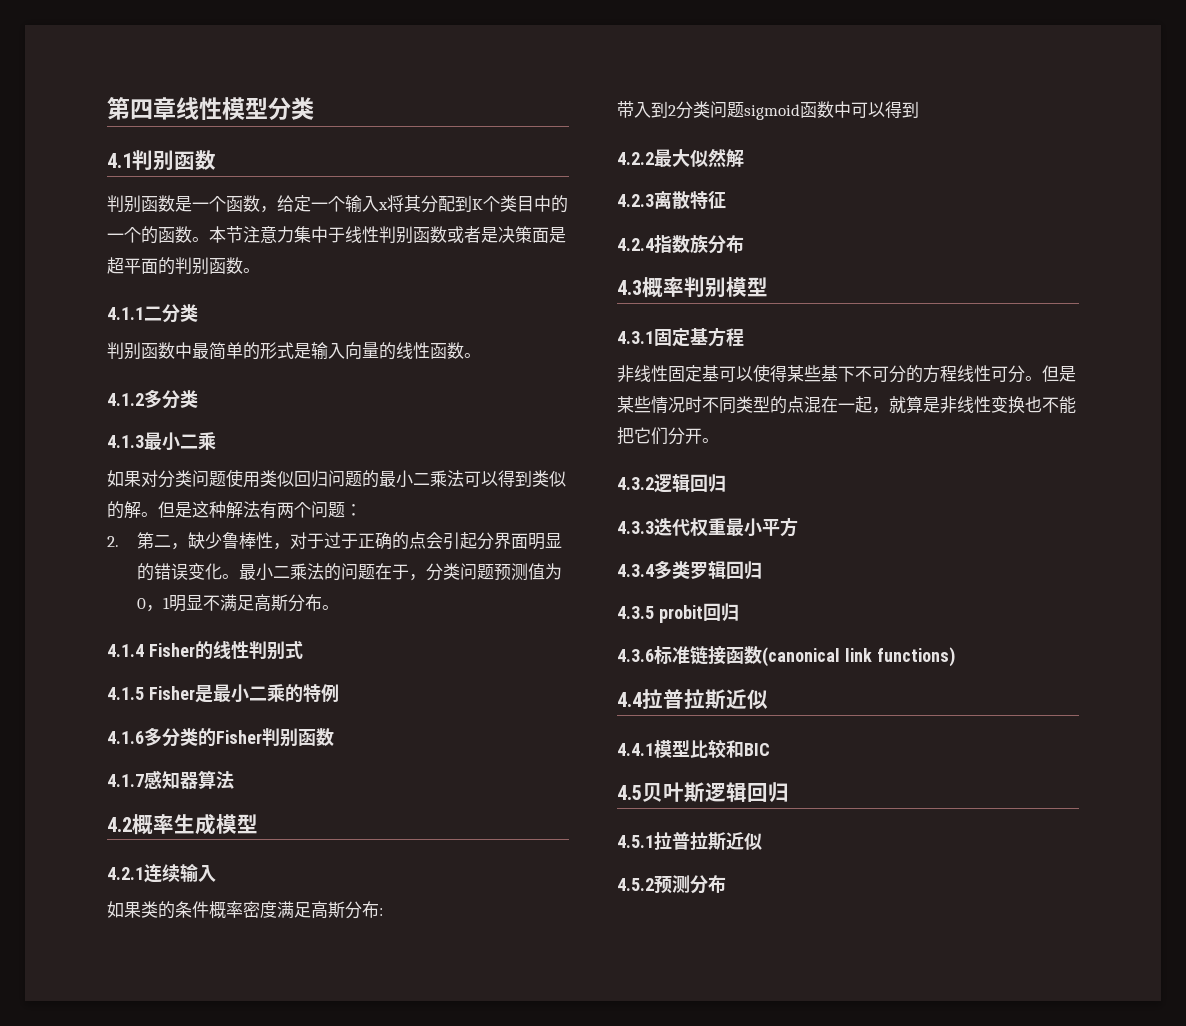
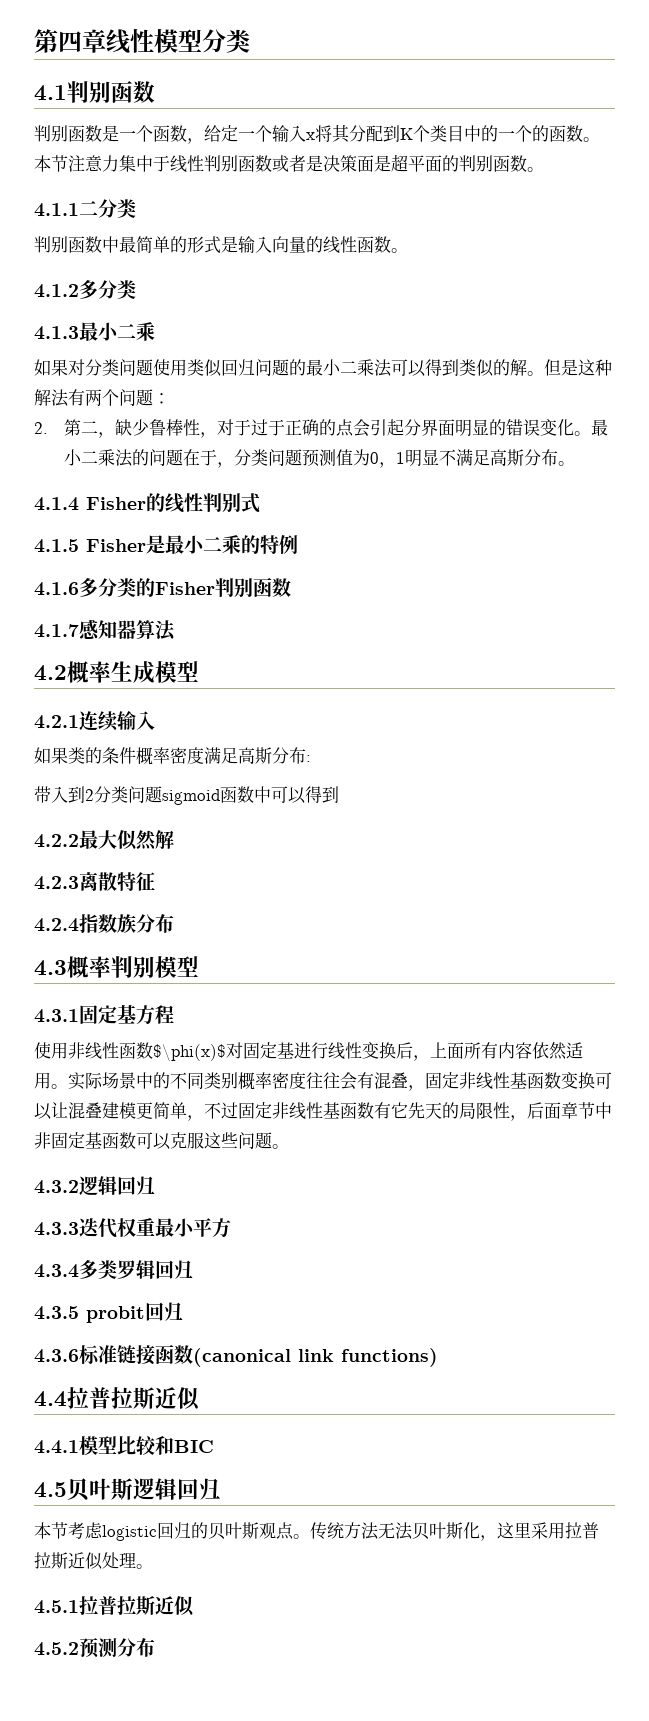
[617,364,1076,383] [617,396,1076,414] [617,427,702,445] 非线性固定基可以使得某些基下不可分的方程线性可分。但是某些情况时不同类型的点混在一起，就算是非线性变换也不能把它们分开 -> [34,1042,583,1062] [34,1072,612,1091] [34,1102,612,1121] [34,1132,272,1150] 使用非线性函数$\phi(x)$对固定基进行线性变换后，上面所有内容依然适用。实际场景中的不同类别概率密度往往会有混叠，固定非线性基函数变换可以让混叠建模更简单，不过固定非线性基函数有它先天的局限性，后面章节中非固定基函数可以克服这些问题
(789, 792) none -> [34,1522,599,1541] [34,1552,153,1570] // 本节考虑logistic回归的贝叶斯观点。传统方法无法贝叶斯化，这里采用拉普拉斯近似处理。

